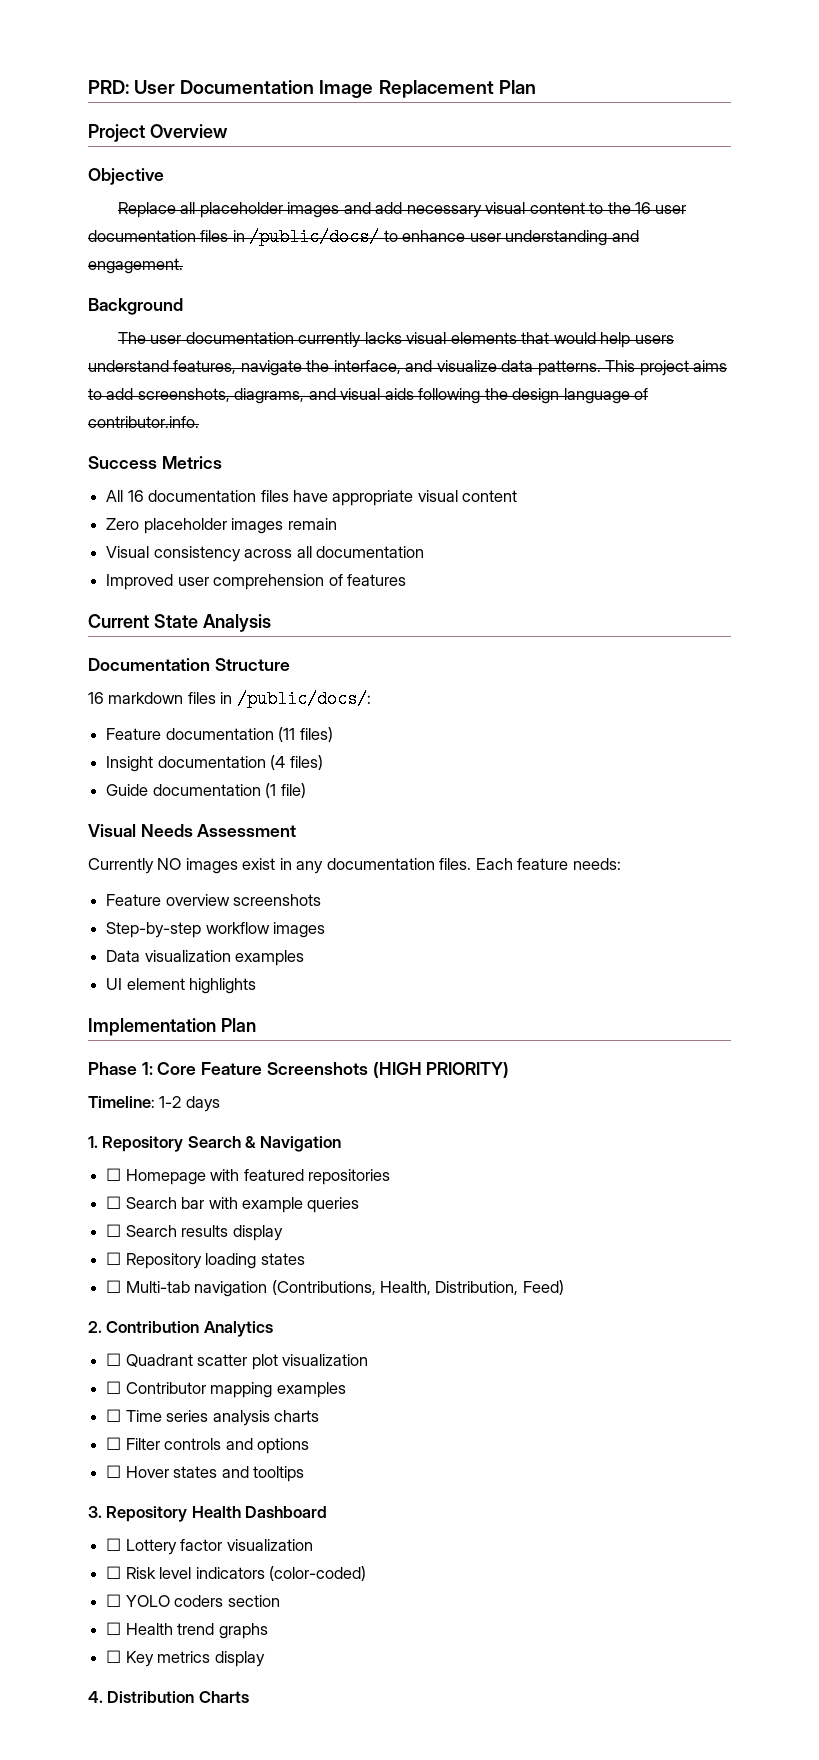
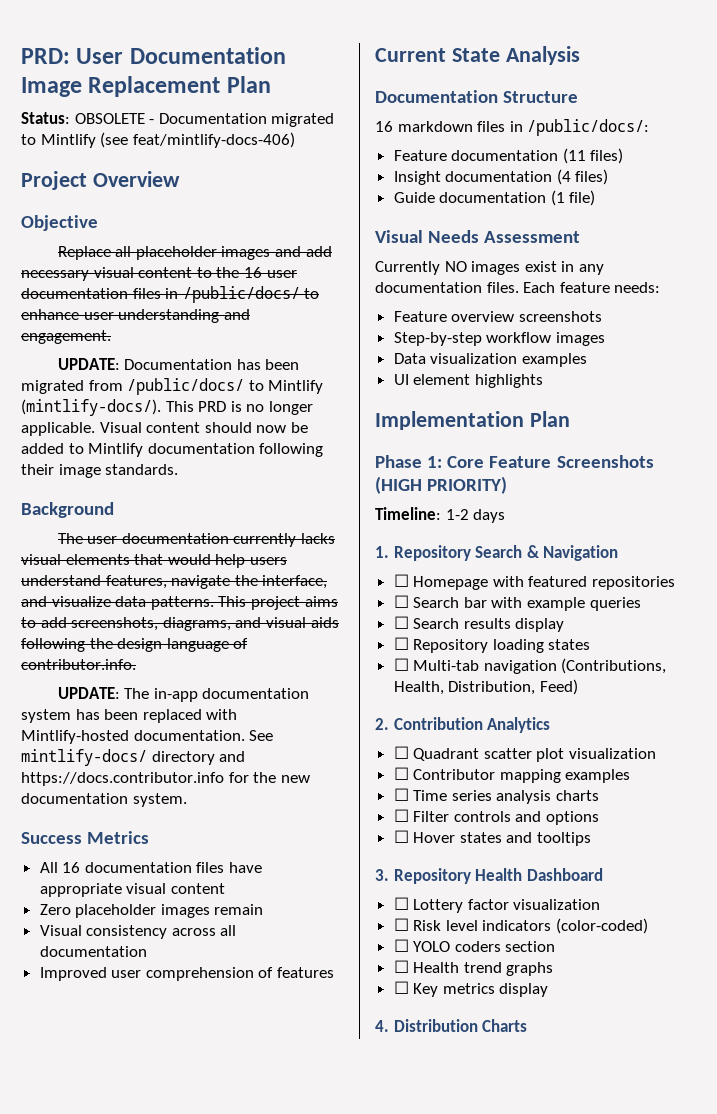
(536, 87) none -> [21,112,335,127] [21,132,295,148] // Status: OBSOLETE - Documentation migrated to Mintlify (see feat/mintlify-docs-406)
(183, 266) none -> [57,358,300,370] [21,378,324,395] [21,399,313,416] [21,422,308,436] [21,443,324,457] [21,464,179,478] // UPDATE: Documentation has been migrated from /public/docs/ to Mintlify (mintlify-docs/). This PRD is no longer applicable. Visual content should now be added to Mintlify documentation following their image standards.
(199, 422) none -> [57,687,310,702] [21,709,238,723] [21,730,274,744] [21,749,246,766] [21,772,310,786] [21,793,187,807] // UPDATE: The in-app documentation system has been replaced with Mintlify-hosted documentation. See mintlify-docs/ directory and https://docs.contributor.info for the new documentation system.

